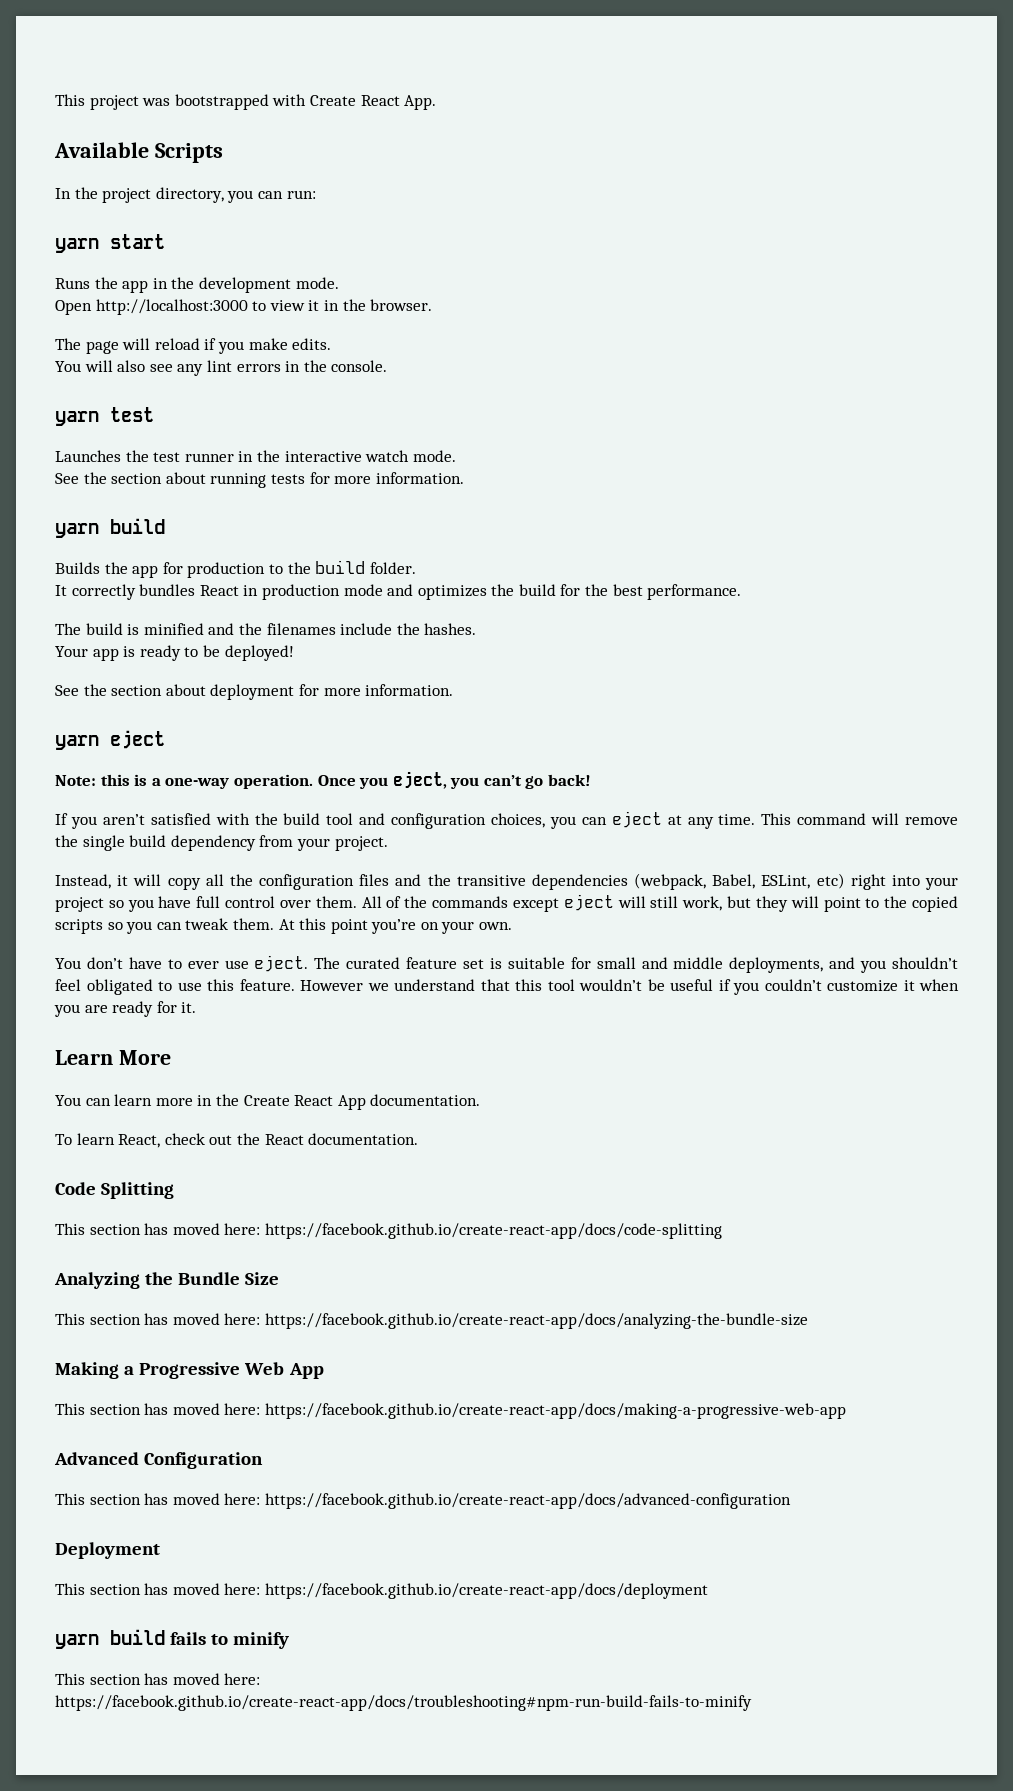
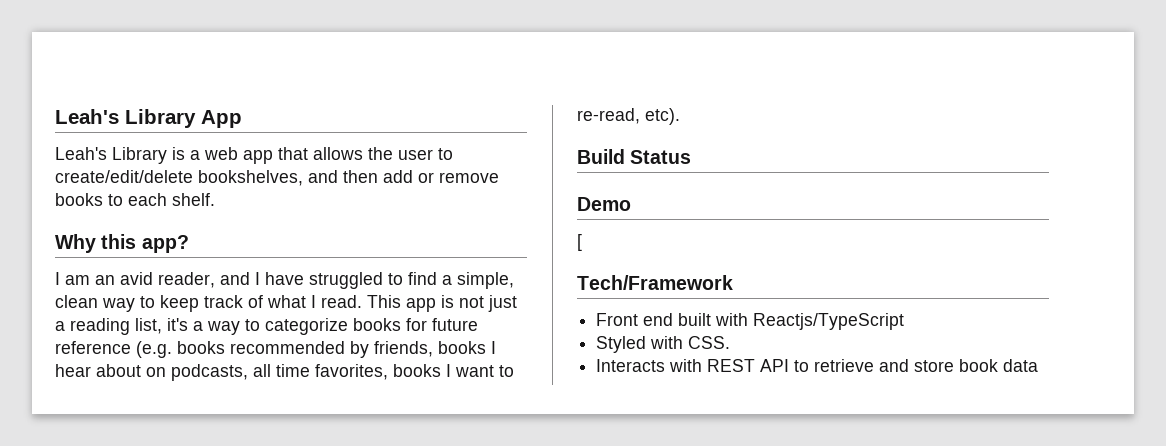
[55,94,437,110] [54,142,223,163] [55,187,316,203] [55,234,165,253] [55,277,339,293] [55,299,433,315] [55,338,332,354] [55,360,388,376] [55,407,154,426] [55,450,456,462] [55,472,464,488] [55,518,165,538] [55,560,416,578] [55,584,742,600] [55,623,477,635] [55,645,294,661] [55,684,454,700] [55,730,165,750] [55,771,592,789] [55,811,958,829] [55,835,388,851] [55,873,958,890] [55,894,959,912] [55,918,513,934] [55,955,958,973] [55,979,959,995] [54,1001,197,1017] [55,1050,171,1065] [55,1094,481,1110] [55,1133,419,1148] [55,1182,175,1199] [55,1223,722,1239] [54,1272,280,1289] [55,1313,808,1329] [55,1362,324,1379] [55,1403,846,1419] [54,1452,264,1469] [55,1493,791,1509] [55,1542,160,1559] [55,1583,708,1599] [55,1629,290,1649] [55,1673,261,1685] [55,1695,752,1711] This project was bootstrapped with Create React App. // Available Scripts // In the project directory, you can run: // yarn start // Runs the app in the development mode. // Open http://localhost:3000 to view it in the browser. // The page will reload if you make edits. // You will also see any lint errors in the console. // yarn test // Launches the test runner in the interactive watch mode. // See the section about running tests for more information. // yarn build // Builds the app for production to the build folder. // It correctly bundles React in production mode and optimizes the build for the best performance. // The build is minified and the filenames include the hashes. // Your app is ready to be deployed! // See the section about deployment for more information. // yarn eject // Note: this is a one-way operation. Once you eject, you can’t go back! // If you aren’t satisfied with the build tool and configuration choices, you can eject at any time. This command will remove the single build dependency from your project. // Instead, it will copy all the configuration files and the transitive dependencies (webpack, Babel, ESLint, etc) right into your project so you have full control over them. All of the commands except eject will still work, but they will point to the copied scripts so you can tweak them. At this point you’re on your own. // You don’t have to ever use eject. The curated feature set is suitable for small and middle deployments, and you shouldn’t feel obligated to use this feature. However we understand that this tool wouldn’t be useful if you couldn’t customize it when you are ready for it. // Learn More // You can learn more in the Create React App documentation. // To learn React, check out the React documentation. // Code Splitting // This section has moved here: https://facebook.github.io/create-react-app/docs/code-splitting // Analyzing the Bundle Size // This section has moved here: https://facebook.github.io/create-react-app/docs/analyzing-the-bundle-size // Making a Progressive Web App // This section has moved here: https://facebook.github.io/create-react-app/docs/making-a-progressive-web-app // Advanced Configuration // This section has moved here: https://facebook.github.io/create-react-app/docs/advanced-configuration // Deployment // This section has moved here: https://facebook.github.io/create-react-app/docs/deployment // yarn build fails to minify // This section has moved here: https://facebook.github.io/create-react-app/docs/troubleshooting#npm-run-build-fails-to-minify -> [55,109,242,128] [55,147,453,164] [55,170,499,186] [55,193,215,206] [55,234,189,253] [55,272,514,289] [55,295,517,312] [55,318,478,335] [55,341,496,358] [55,364,514,381] [577,108,680,125] [577,149,692,164] [577,197,631,211] [577,234,582,251] [577,275,733,290] [596,313,905,330] [596,336,731,353] [596,359,1039,372] Leah's Library App // Leah's Library is a web app that allows the user to create/edit/delete bookshelves, and then add or remove books to each shelf. // Why this app? // I am an avid reader, and I have struggled to find a simple, clean way to keep track of what I read. This app is not just a reading list, it's a way to categorize books for future reference (e.g. books recommended by friends, books I hear about on podcasts, all time favorites, books I want to re-read, etc). // Build Status // Demo // [ // Tech/Framework // Front end built with Reactjs/TypeScript // Styled with CSS. // Interacts with REST API to retrieve and store book data

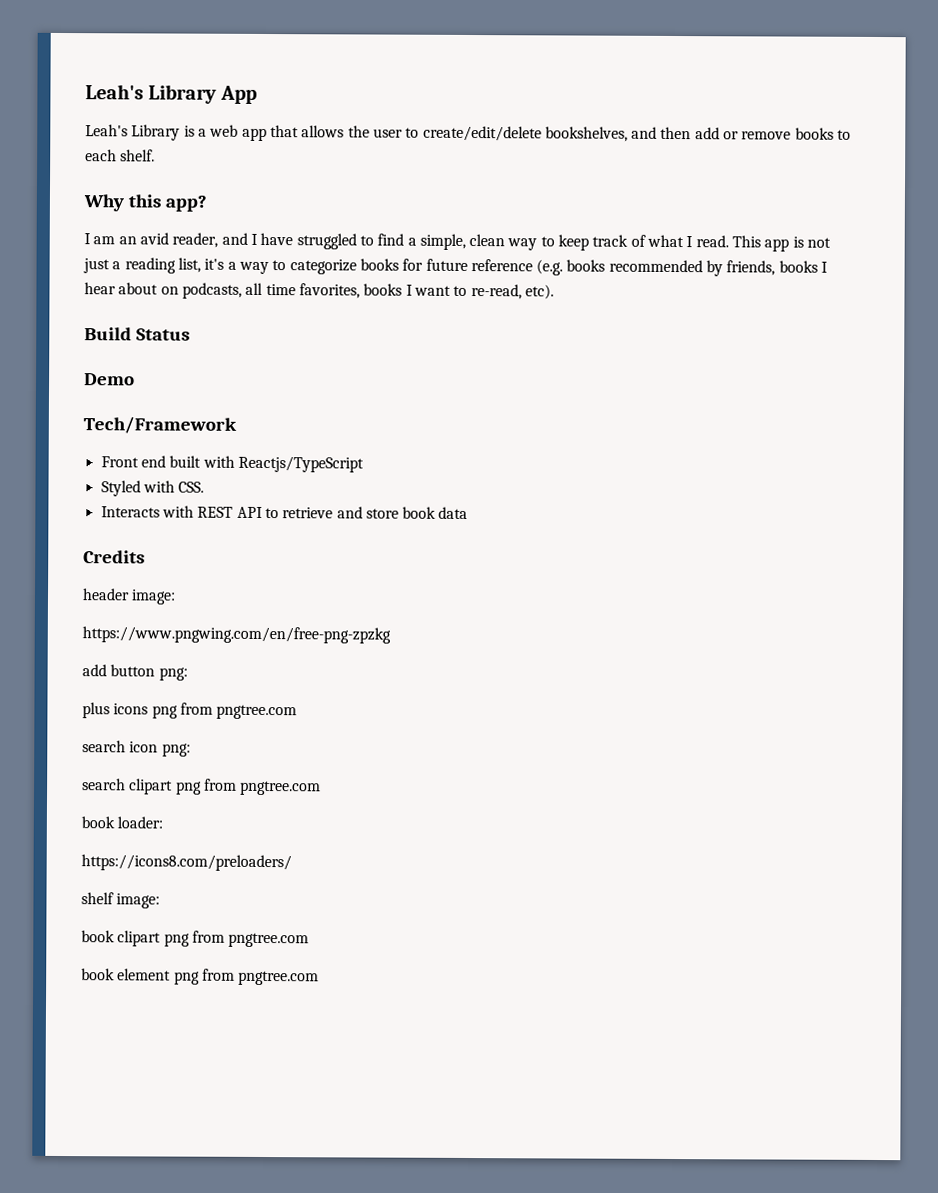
[577,234,582,251] // [ -> (135, 379) none
(1039, 365) none -> [83,550,145,564] [82,588,177,605] [82,626,391,644] [82,664,188,681] [82,702,298,720] [82,740,191,757] [82,778,322,796] [81,816,164,829] [81,854,292,872] [81,892,161,909] [81,930,310,948] [81,968,320,986] // Credits // header image: // https://www.pngwing.com/en/free-png-zpzkg // add button png: // plus icons png from pngtree.com // search icon png: // search clipart png from pngtree.com // book loader: // https://icons8.com/preloaders/ // shelf image: // book clipart png from pngtree.com // book element png from pngtree.com

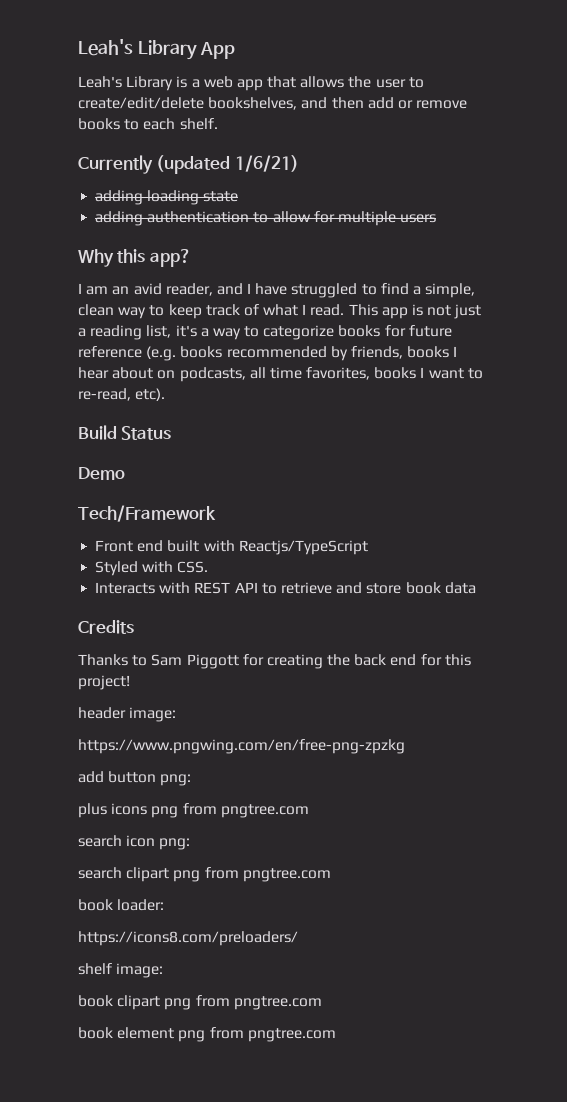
(156, 155) none -> [78,155,299,174] [95,190,239,205] [95,211,437,226] // Currently (updated 1/6/21) // adding loading state // adding authentication to allow for multiple users
(145, 557) none -> [78,654,471,669] [78,675,130,690] // Thanks to Sam Piggott for creating the back end for this project!

